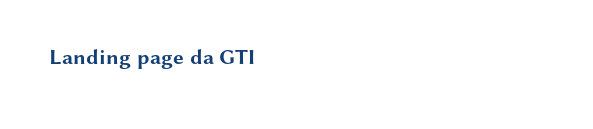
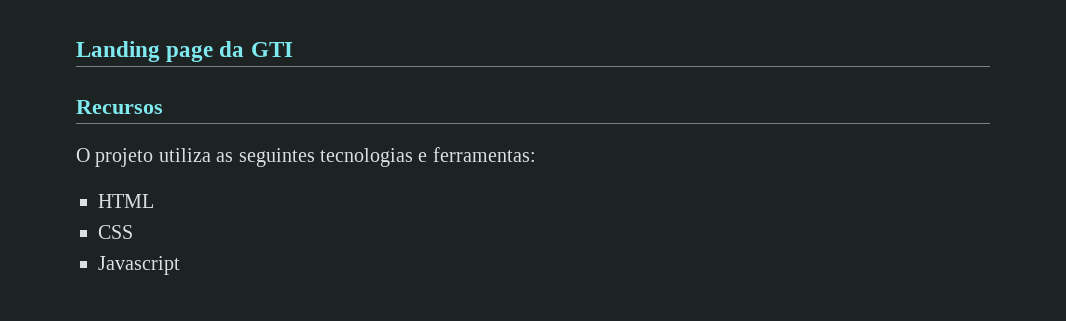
(256, 56) none -> [76,100,163,114] [76,147,536,167] [98,194,154,208] [98,225,133,239] [98,256,180,275] // Recursos // O projeto utiliza as seguintes tecnologias e ferramentas: // HTML // CSS // Javascript

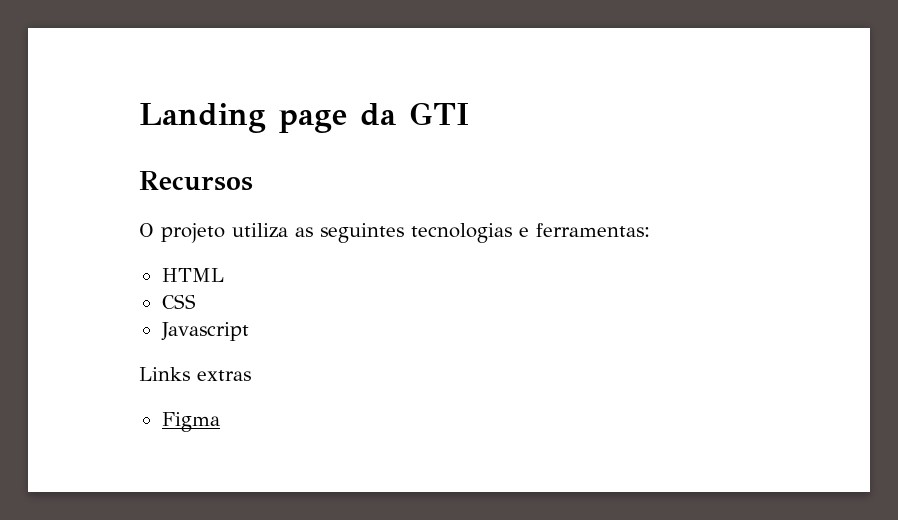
(180, 265) none -> [139,367,251,381] [161,412,220,432] // Links extras // Figma

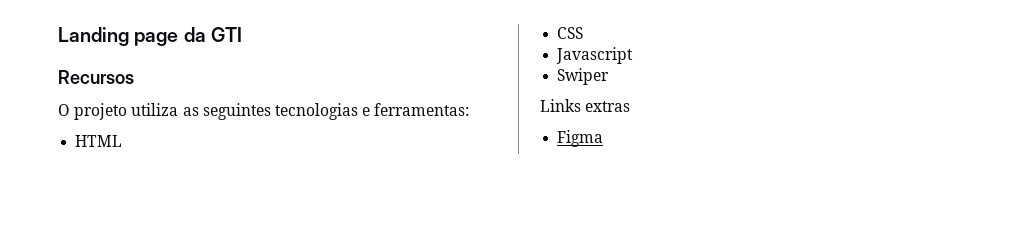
(249, 331) none -> [557,68,610,85] // Swiper

